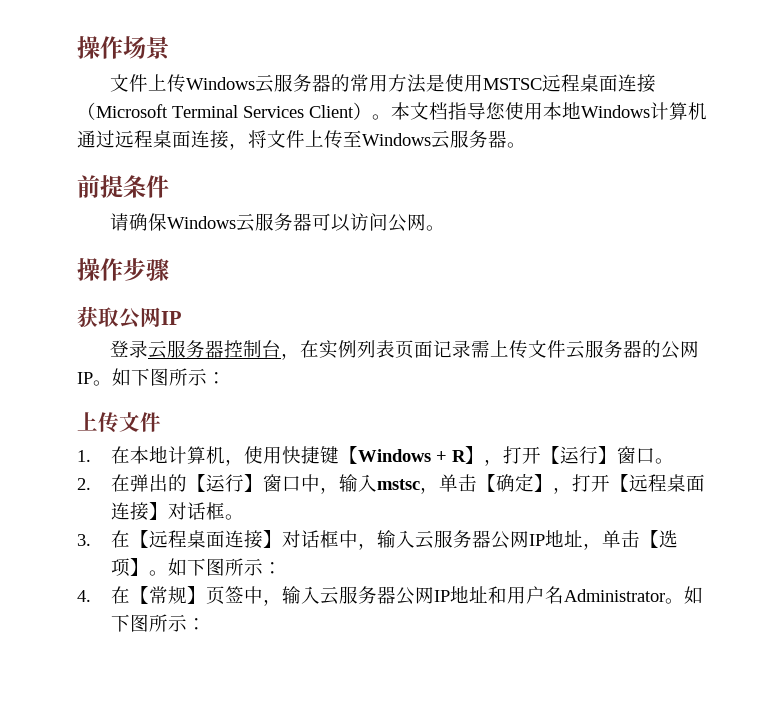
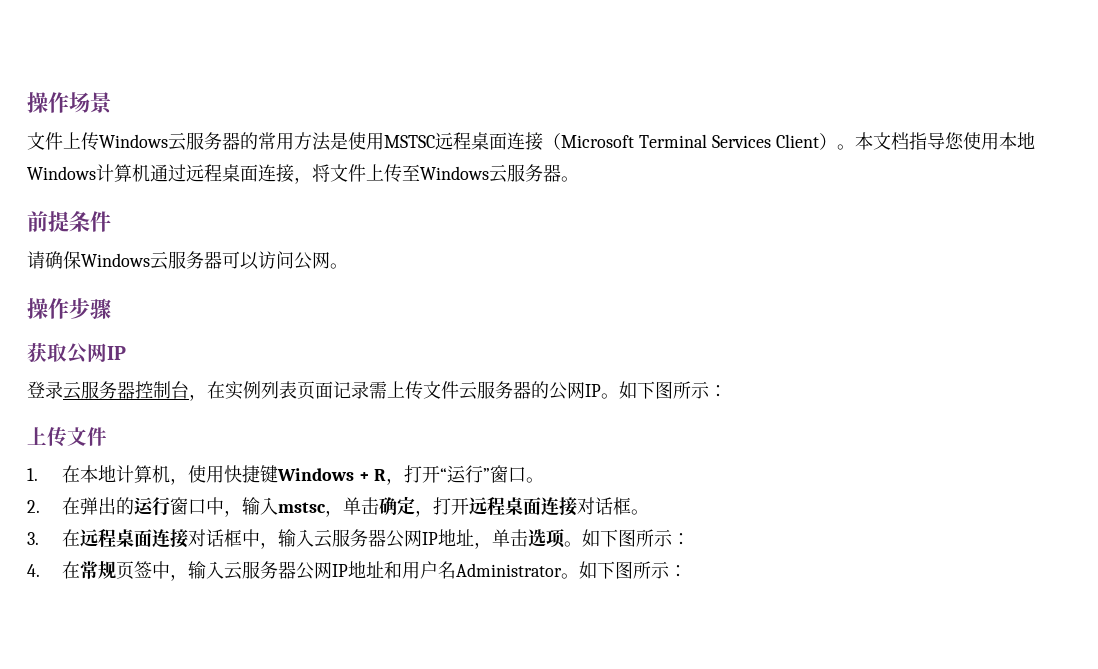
[338,446,358,464] 【 -> (278, 474) none
[464,446,617,466] 】，打开【运行】 -> [386,465,491,485] ，打开“运行”
[186,474,263,492] 【运行】 -> [133,497,170,516] 运行
[476,473,705,494] [110,502,168,521] 【确定】，打开【远程桌面连接】 -> [378,496,577,517] 确定，打开远程桌面连接
[129,530,282,549] 【远程桌面连接】 -> [79,529,188,548] 远程桌面连接
[639,530,678,548] [110,558,149,577] 【选项】 -> [527,529,565,548] 选项
[129,586,206,604] 【常规】 -> [79,561,116,579] 常规

